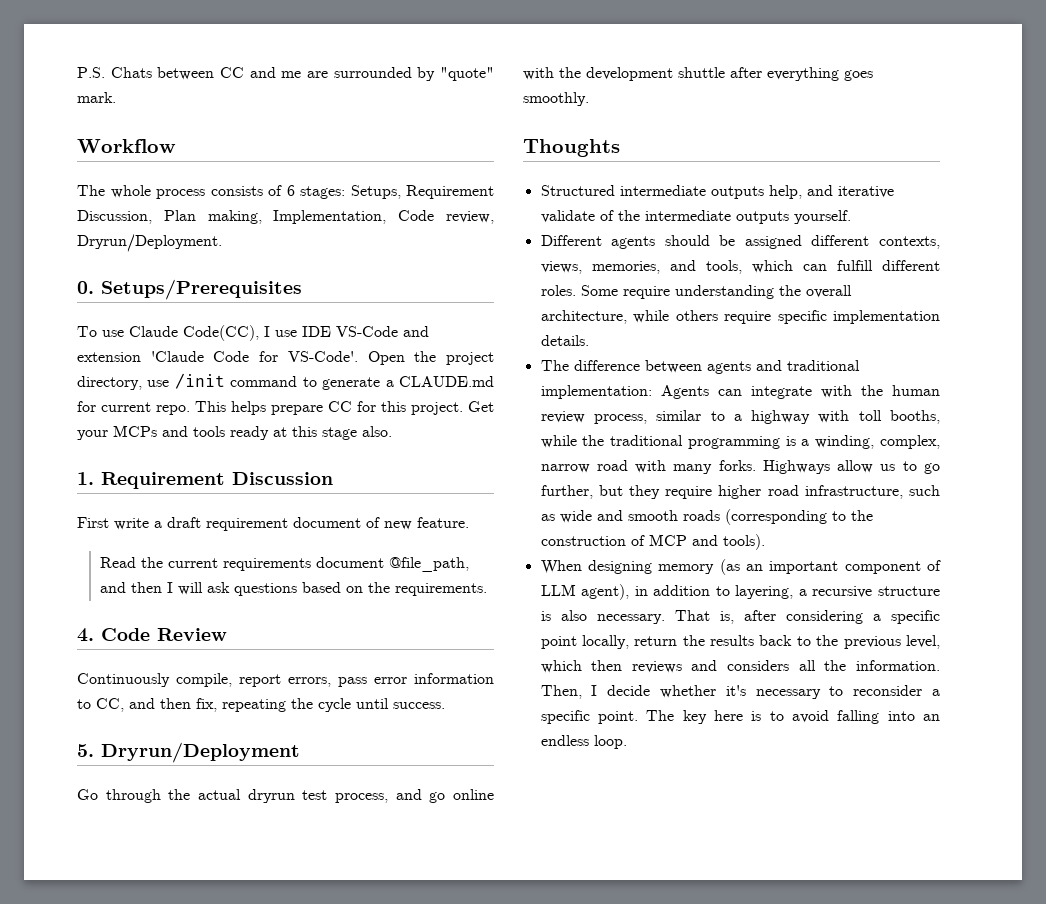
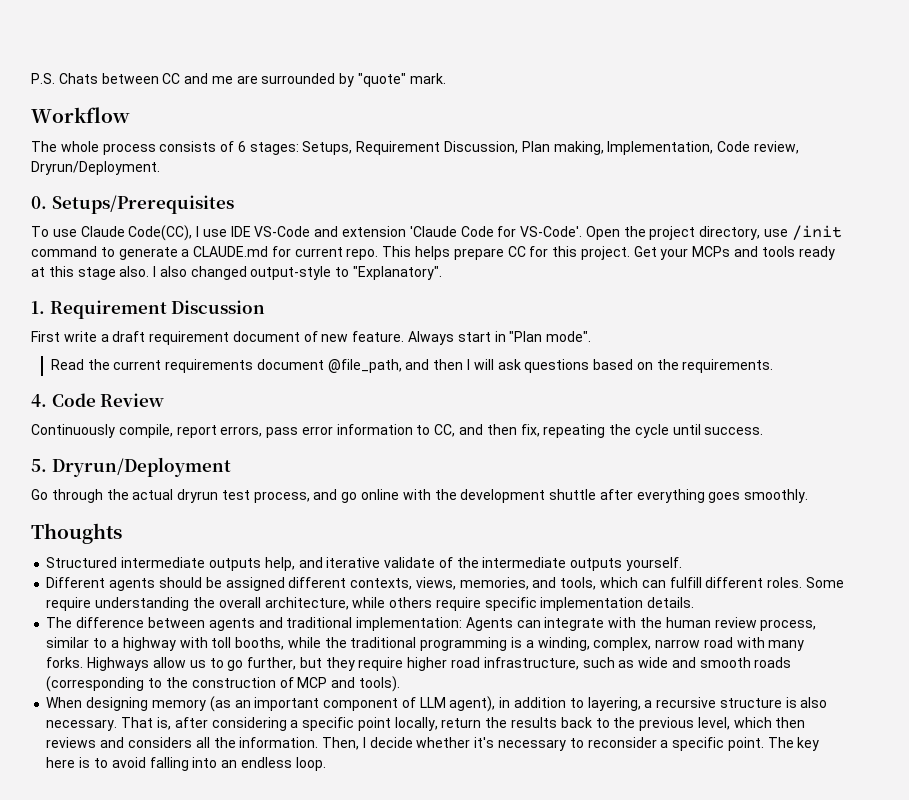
(392, 431) none -> [153,266,443,280] I also changed output-style to "Explanatory".
(469, 522) none -> [408,331,592,345] Always start in "Plan mode".

